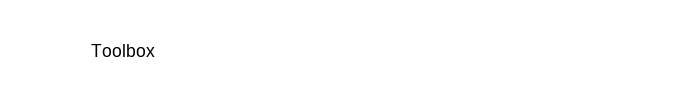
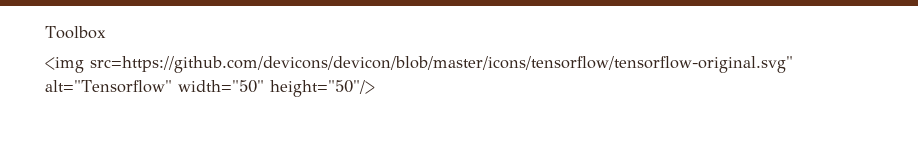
(155, 50) none -> [45,56,793,73] [45,80,375,97] // <img src=https://github.com/devicons/devicon/blob/master/icons/tensorflow/tensorflow-original.svg" alt="Tensorflow" width="50" height="50"/>

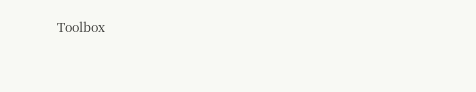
[45,56,793,73] [45,80,375,97] // <img src=https://github.com/devicons/devicon/blob/master/icons/tensorflow/tensorflow-original.svg" alt="Tensorflow" width="50" height="50"/> -> (105, 26) none

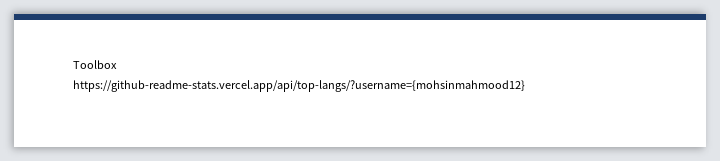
(105, 26) none -> [73,80,525,92] // https://github-readme-stats.vercel.app/api/top-langs/?username={mohsinmahmood12}

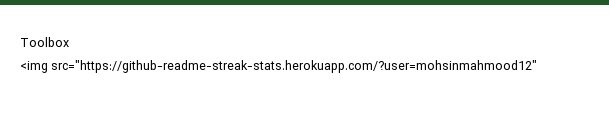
[73,80,525,92] https://github-readme-stats.vercel.app/api/top-langs/?username={mohsinmahmood12} -> [20,60,538,73] <img src="https://github-readme-streak-stats.herokuapp.com/?user=mohsinmahmood12"

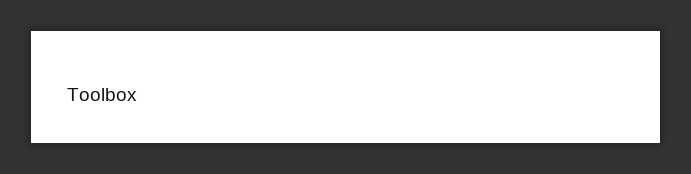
[20,60,538,73] // <img src="https://github-readme-streak-stats.herokuapp.com/?user=mohsinmahmood12" -> (137, 94) none

